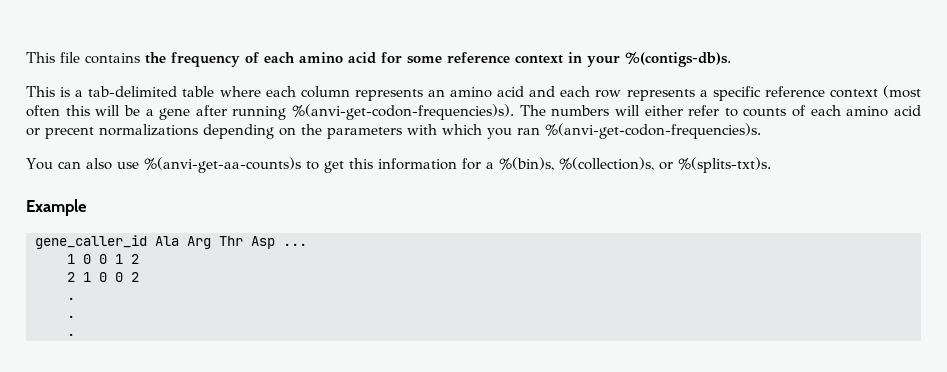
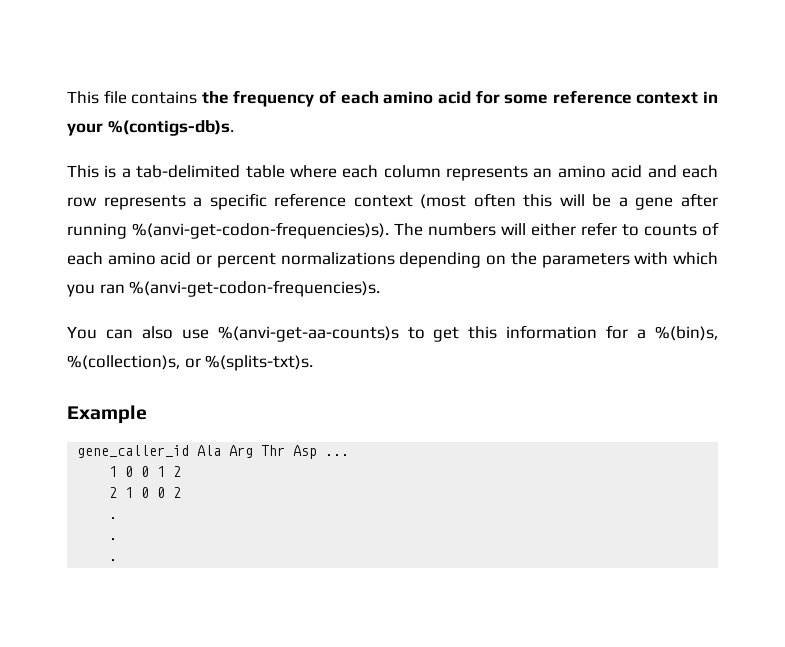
[45,127,94,139] precent -> [216,253,276,268] percent

